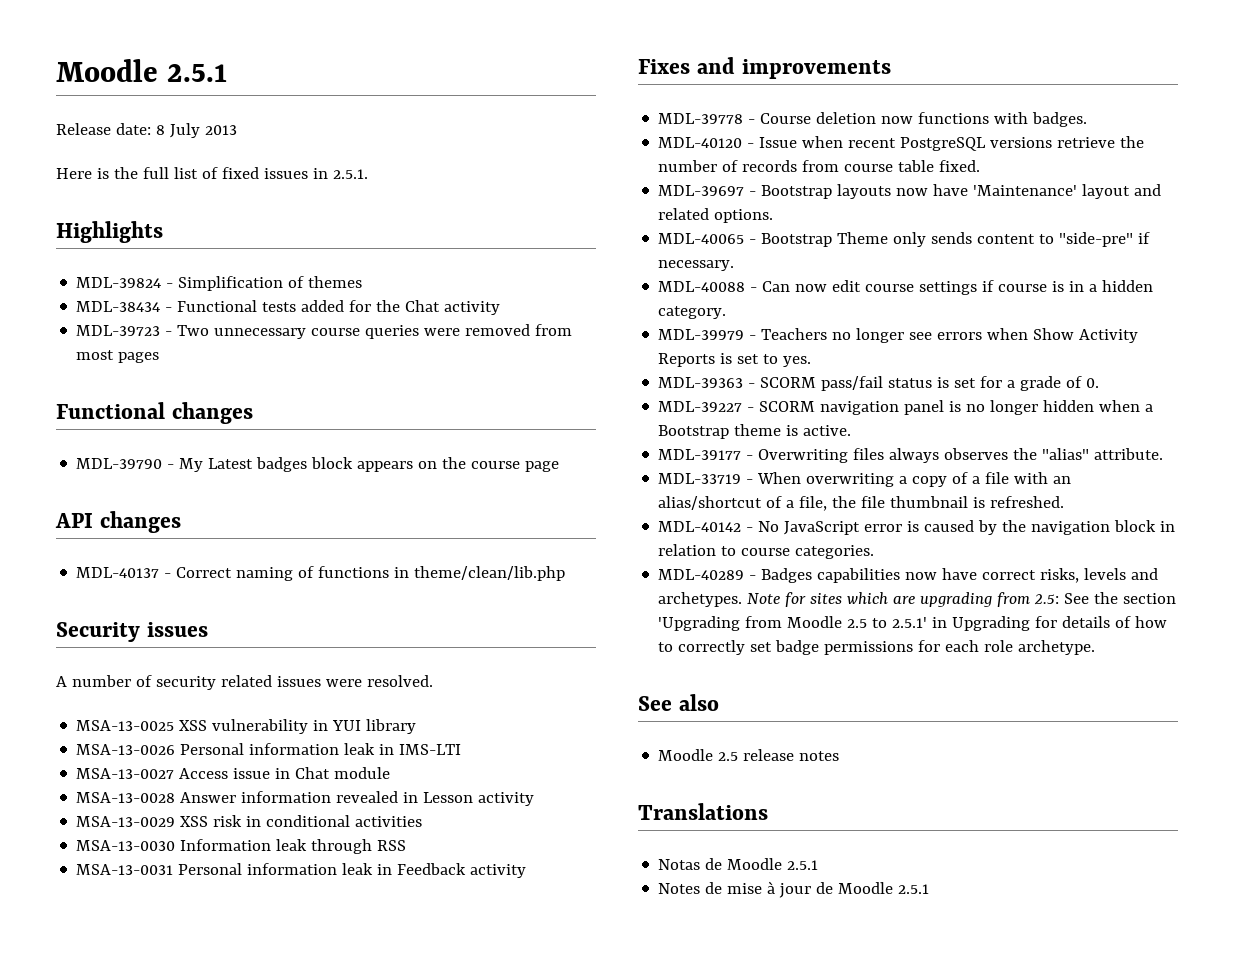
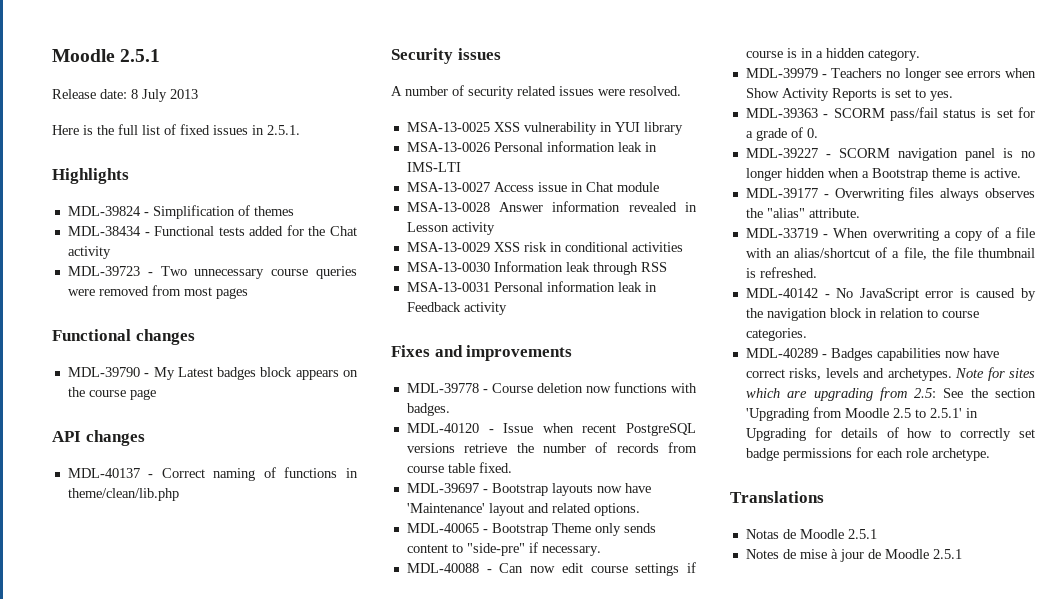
[638,694,719,711] [658,749,840,761] // See also // Moodle 2.5 release notes -> (990, 454) none

